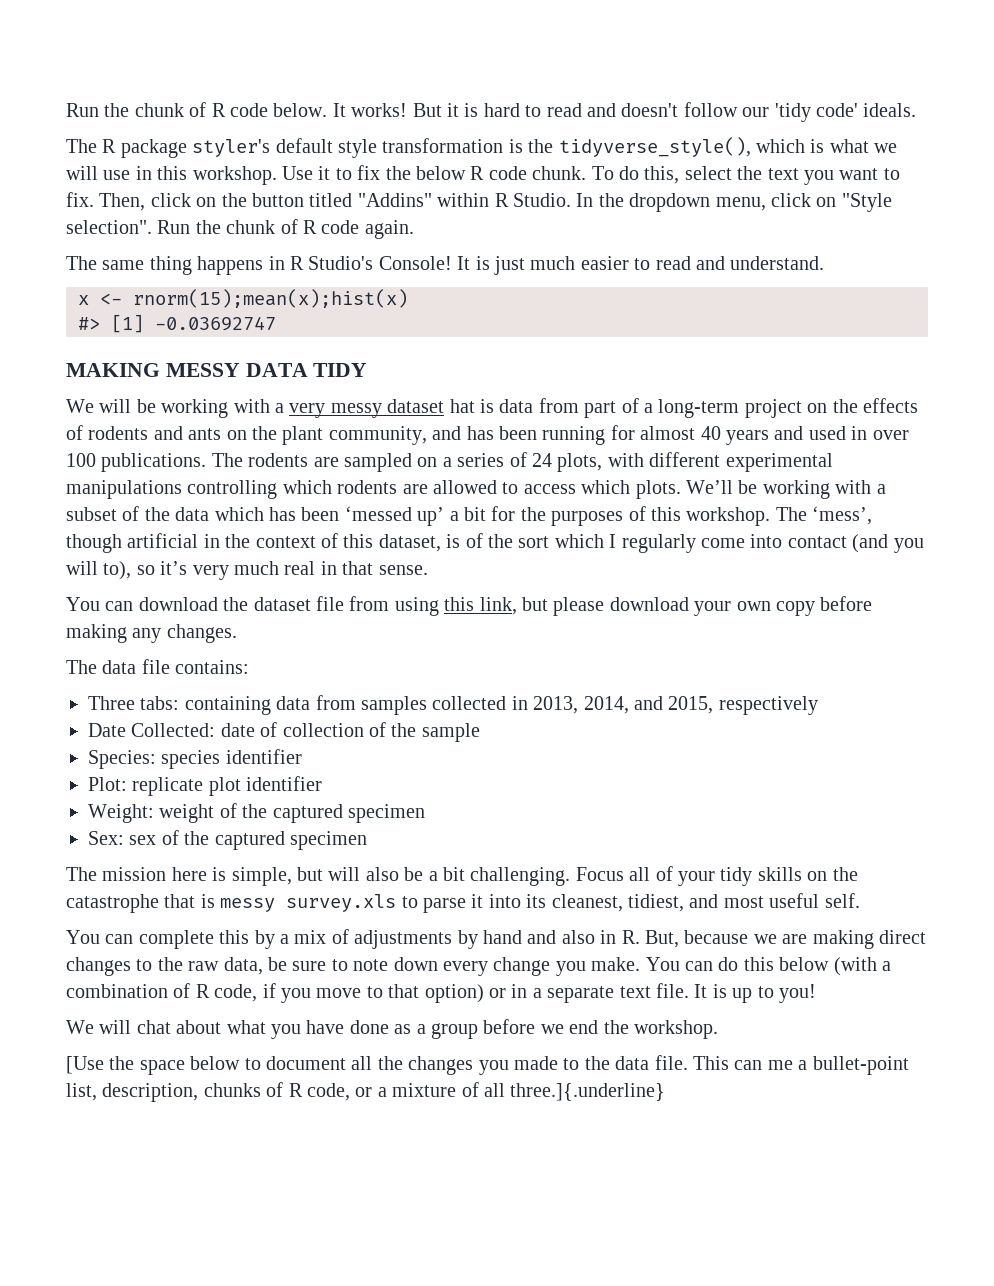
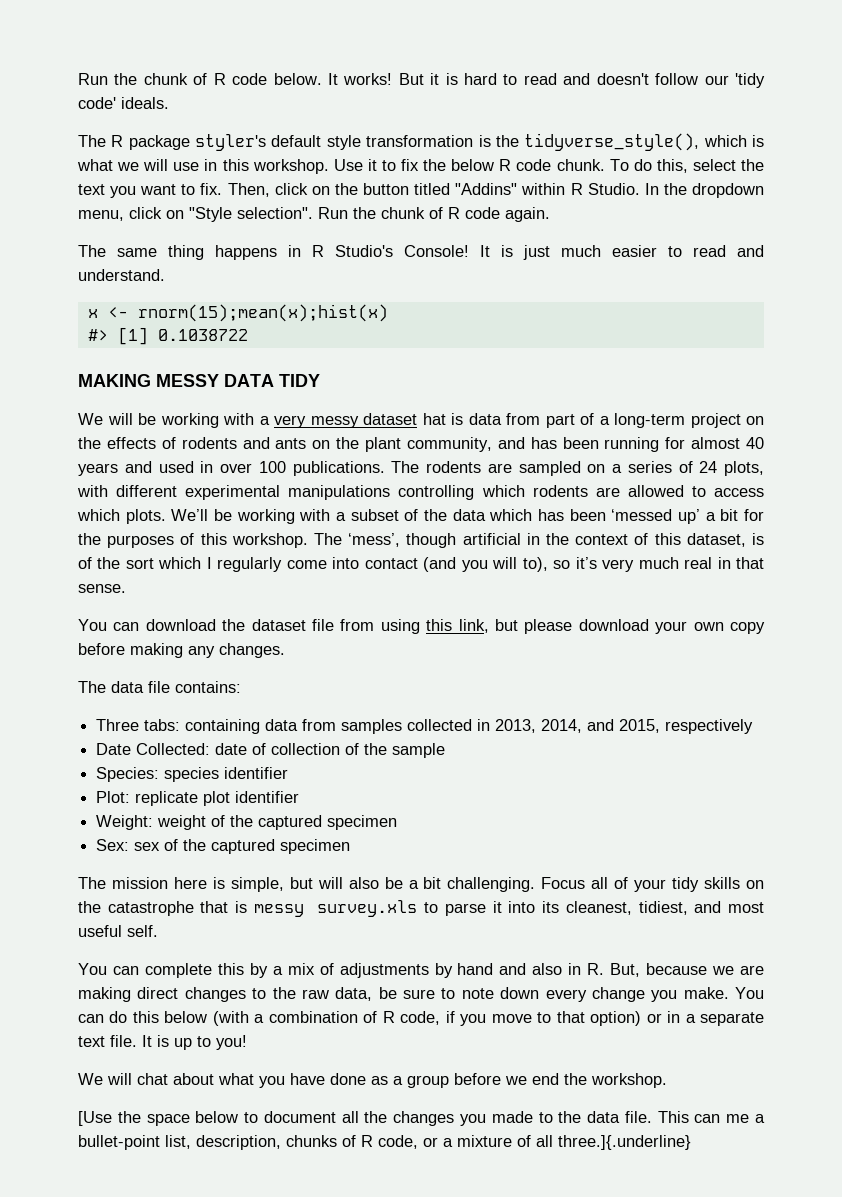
[155,316,276,331] -0.03692747 -> [157,329,248,341] 0.1038722

